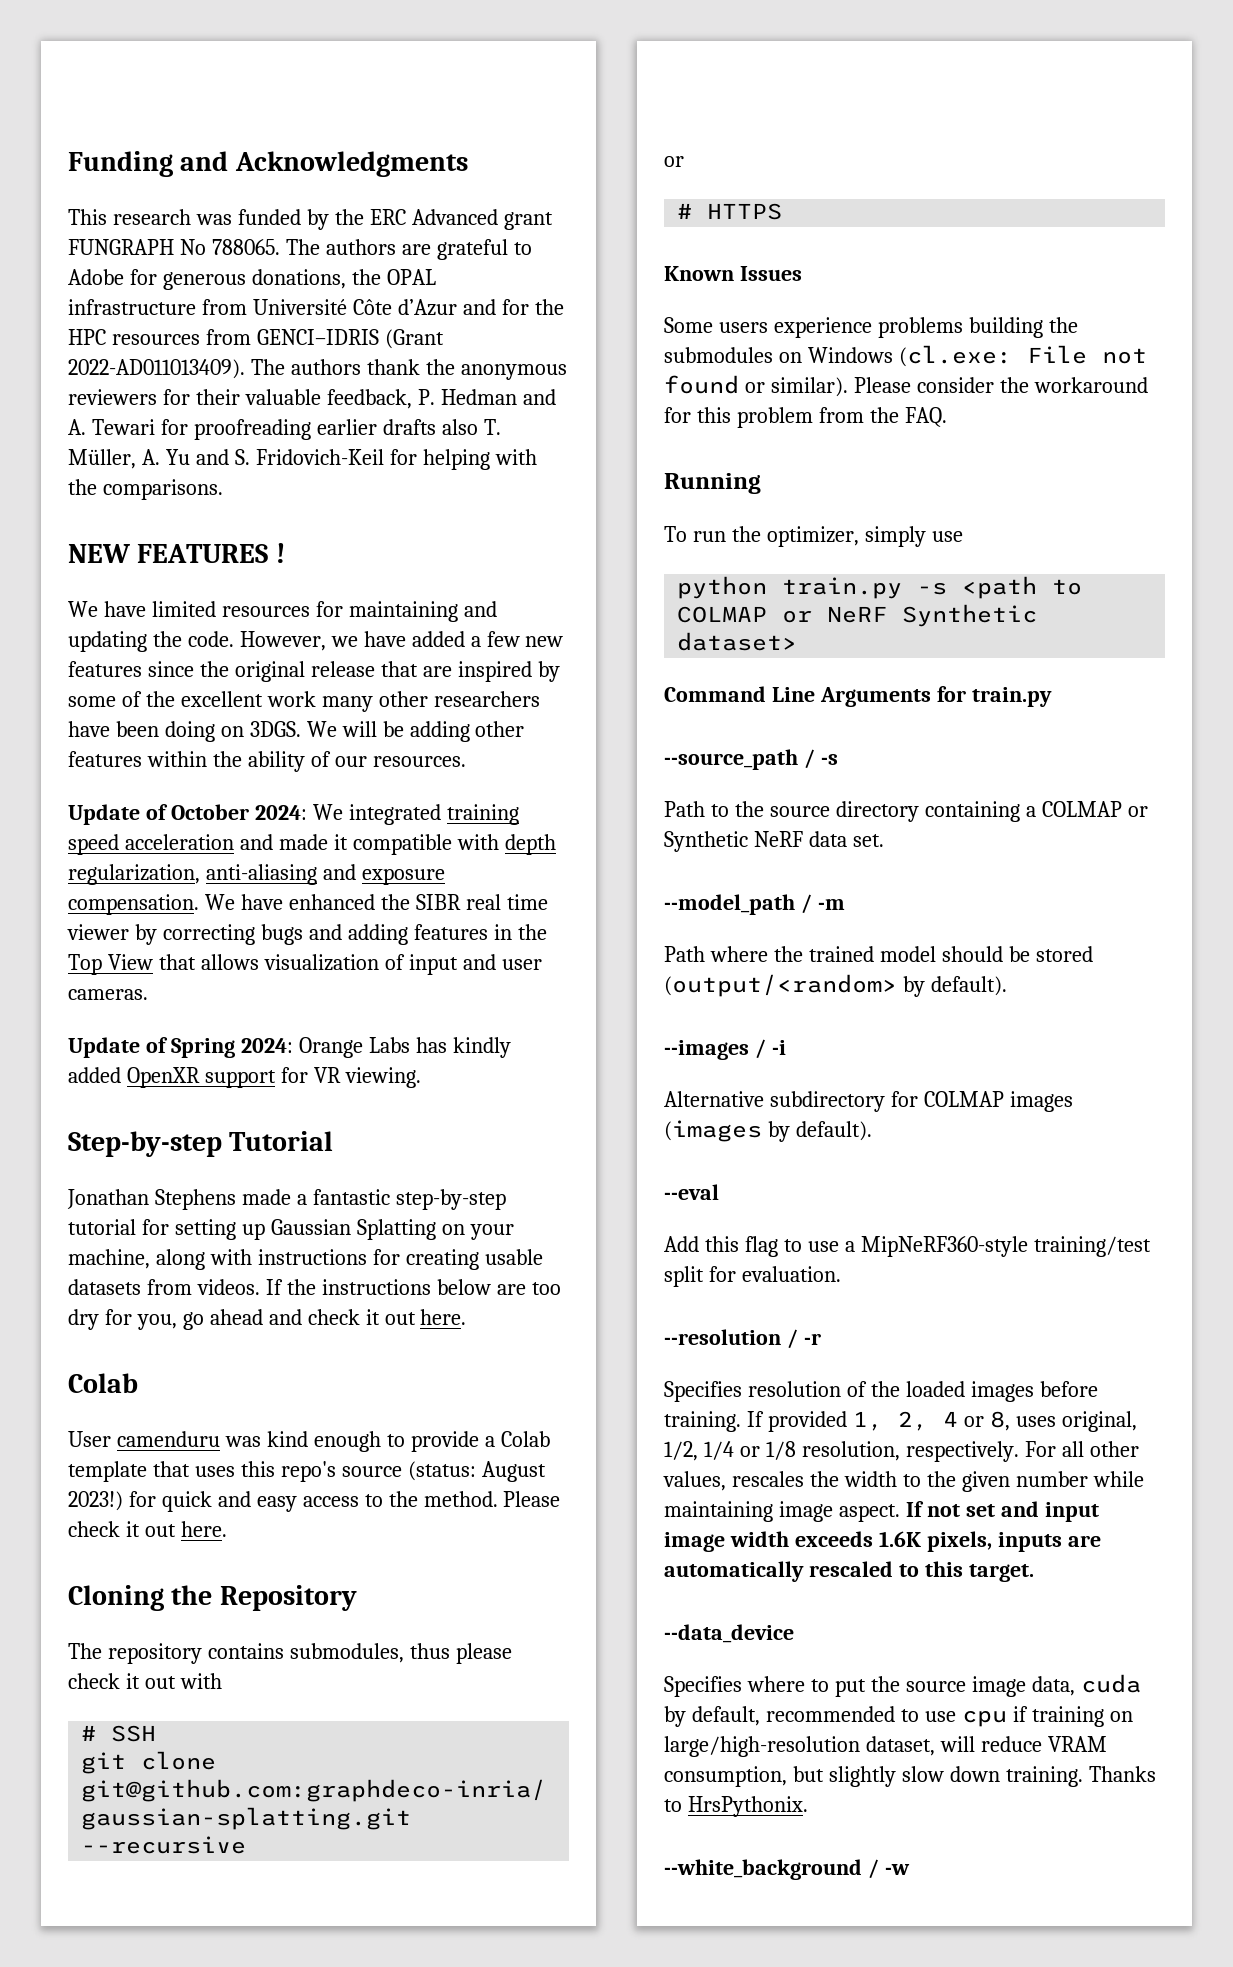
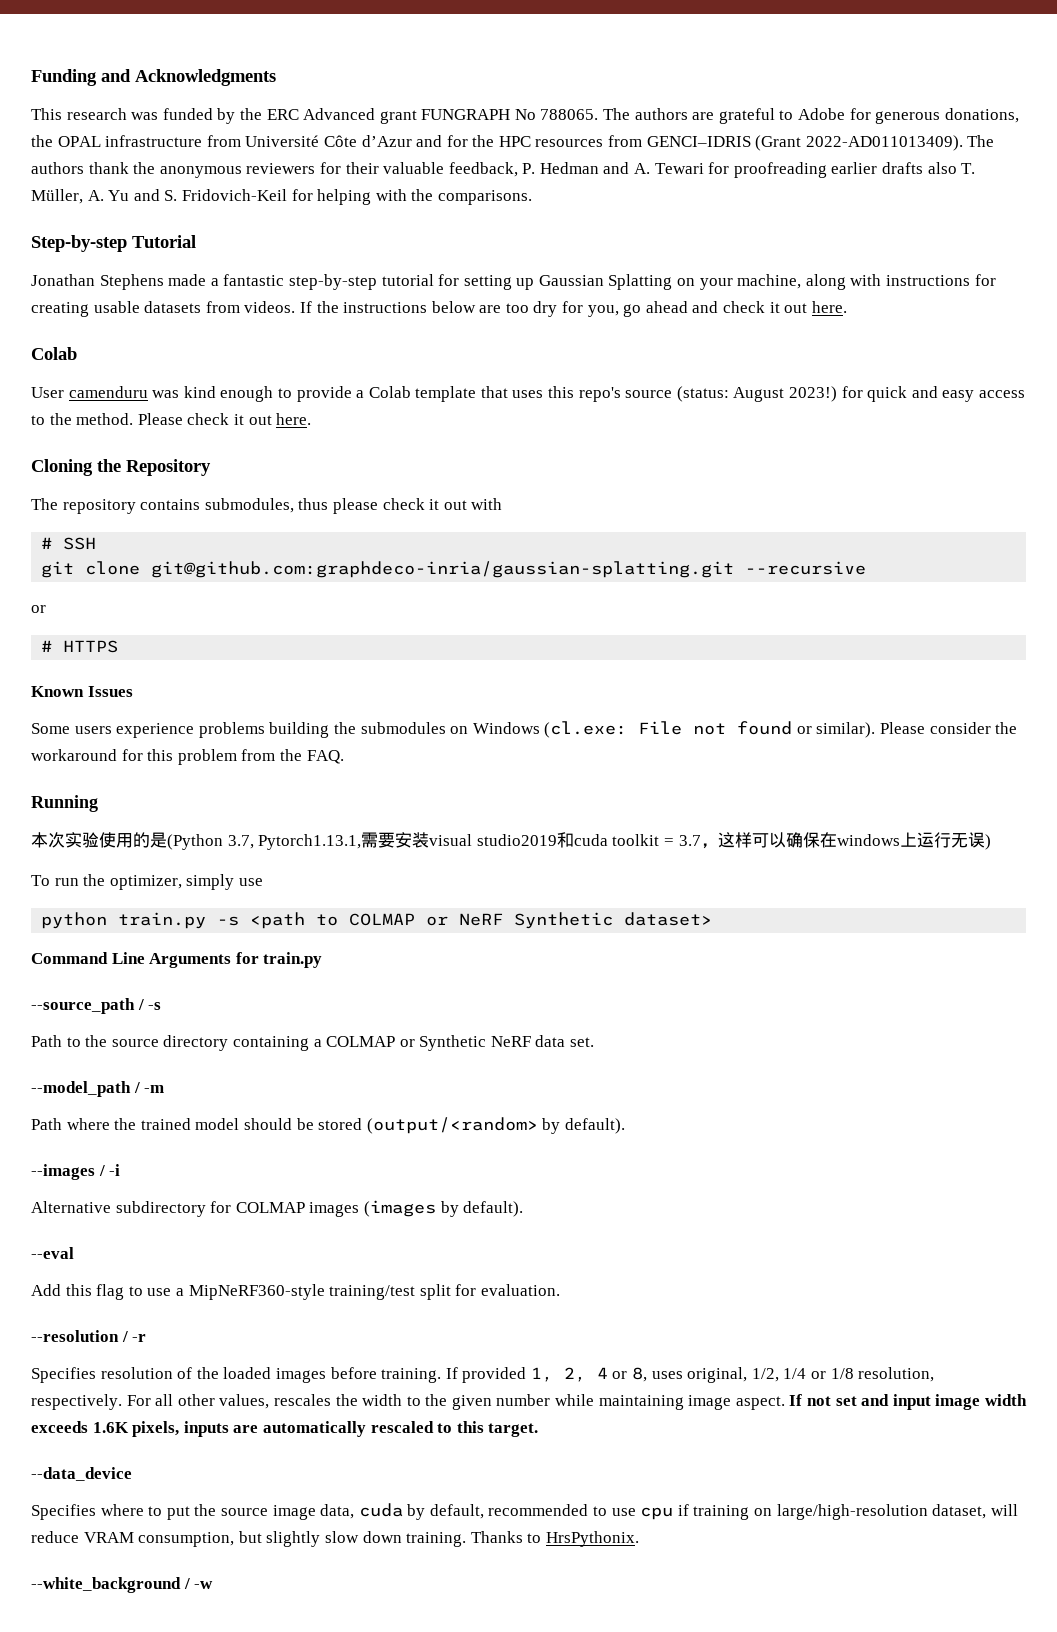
[68,543,285,563] [68,601,497,622] [68,631,564,652] [68,661,560,682] [68,691,540,712] [68,721,525,742] [68,751,466,772] [68,804,519,825] [68,834,556,855] [68,864,445,885] [68,894,548,915] [67,924,547,945] [68,954,542,975] [68,989,148,1000] [68,1037,511,1058] [68,1067,421,1088] // NEW FEATURES ! // We have limited resources for maintaining and updating the code. However, we have added a few new features since the original release that are inspired by some of the excellent work many other researchers have been doing on 3DGS. We will be adding other features within the ability of our resources. // Update of October 2024: We integrated training speed acceleration and made it compatible with depth regularization, anti-aliasing and exposure compensation. We have enhanced the SIBR real time viewer by correcting bugs and adding features in the Top View that allows visualization of input and user cameras. // Update of Spring 2024: Orange Labs has kindly added OpenXR support for VR viewing. -> (532, 197) none
(761, 483) none -> [31,832,991,850] // 本次实验使用的是(Python 3.7, Pytorch1.13.1,需要安装visual studio2019和cuda toolkit = 3.7，这样可以确保在windows上运行无误)

